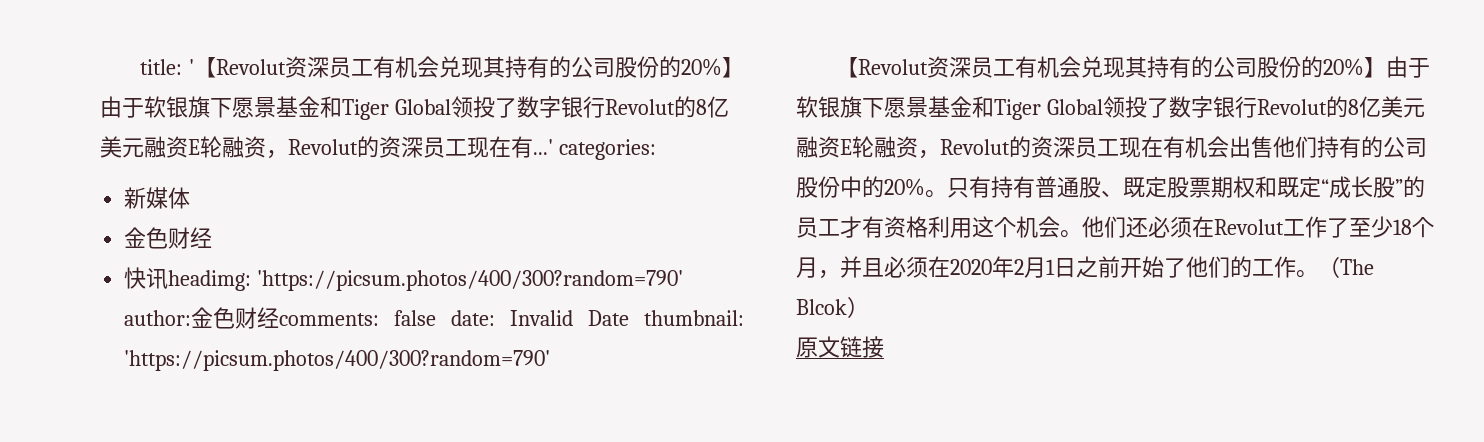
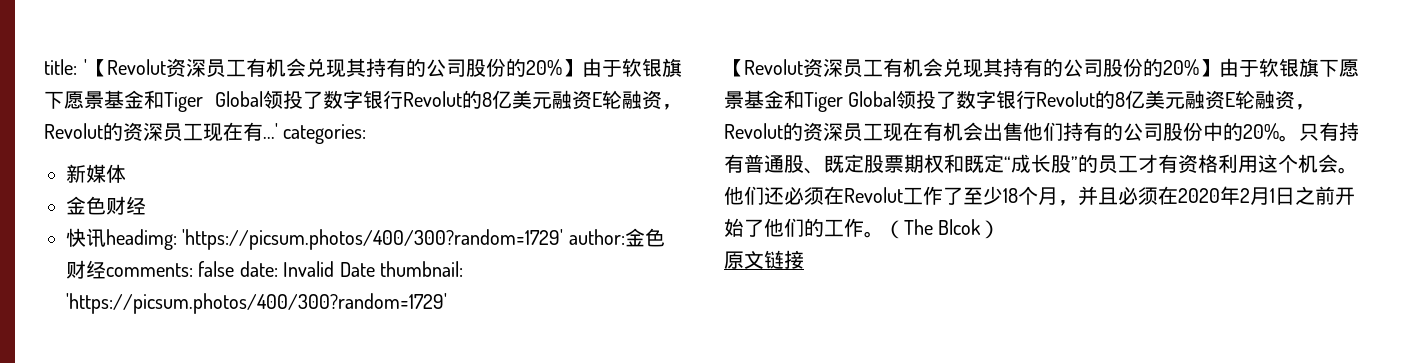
[257,270,684,291] 'https://picsum.photos/400/300?random=790' -> [182,229,564,250] 'https://picsum.photos/400/300?random=1729'
[124,350,551,371] 'https://picsum.photos/400/300?random=790' -> [66,293,447,314] 'https://picsum.photos/400/300?random=1729'

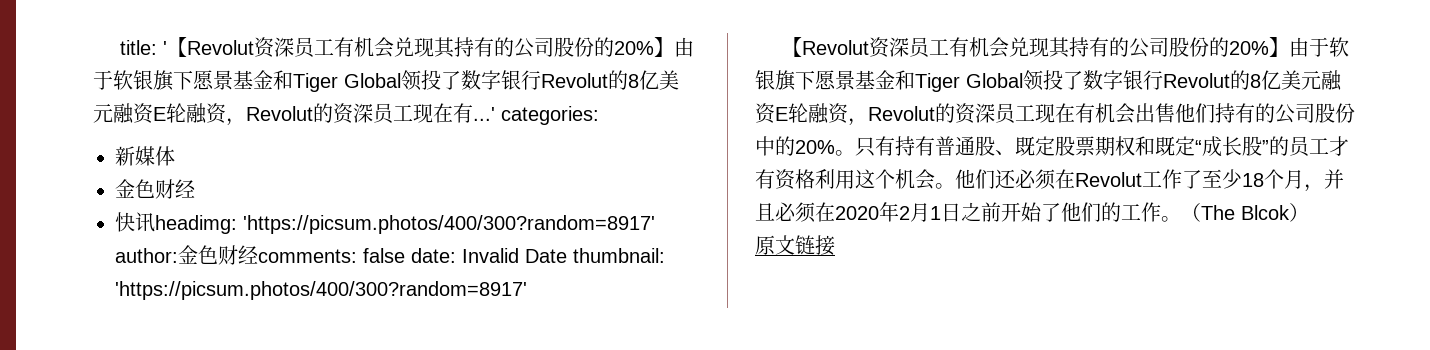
[182,229,564,250] 'https://picsum.photos/400/300?random=1729' -> [243,215,655,234] 'https://picsum.photos/400/300?random=8917'
[66,293,447,314] 'https://picsum.photos/400/300?random=1729' -> [115,281,527,300] 'https://picsum.photos/400/300?random=8917'

